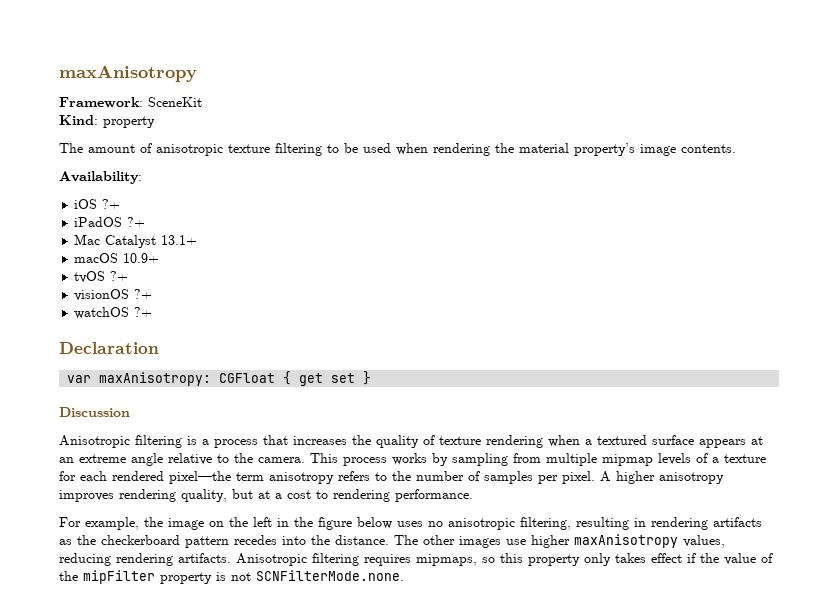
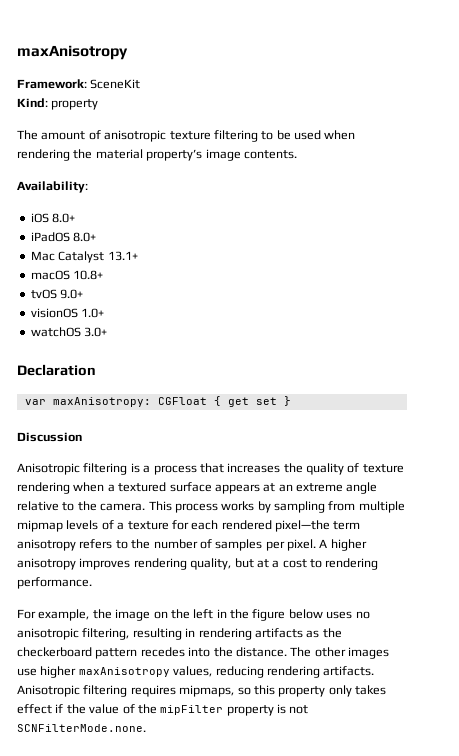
[102,199,121,209] ?+ -> [52,213,76,223] 8.0+
[127,217,146,227] ?+ -> [73,232,97,242] 8.0+
[123,253,160,263] 10.9+ -> [73,270,104,280] 10.8+
[110,271,129,281] ?+ -> [60,289,84,299] 9.0+
[134,289,153,299] ?+ -> [81,308,105,318] 1.0+
[134,307,153,317] ?+ -> [84,327,108,337] 3.0+

